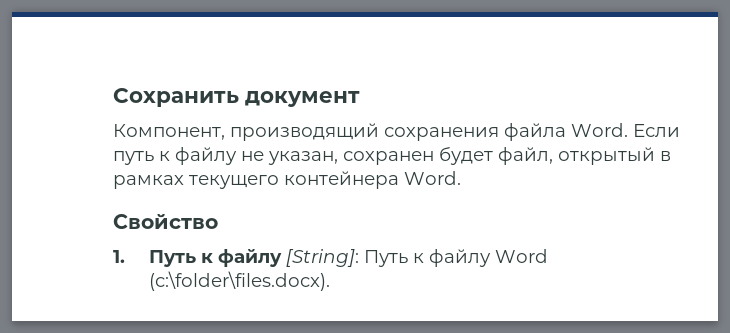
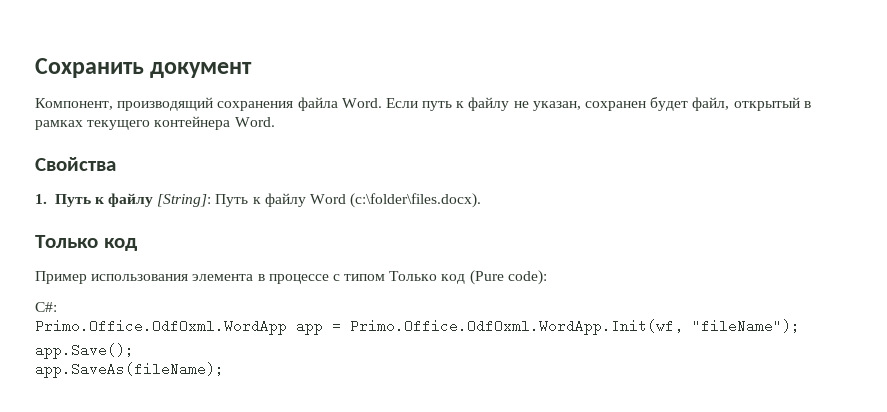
[113,214,218,229] Свойство -> [35,157,116,171] Свойства
(330, 281) none -> [35,235,137,251] [35,270,547,285] [35,302,57,312] [35,319,800,335] [35,343,134,359] [35,362,224,378] // Только код // Пример использования элемента в процессе с типом Только код (Pure code): // C#: // Primo.Office.OdfOxml.WordApp app = Primo.Office.OdfOxml.WordApp.Init(wf, "fileName"); // app.Save(); // app.SaveAs(fileName);

